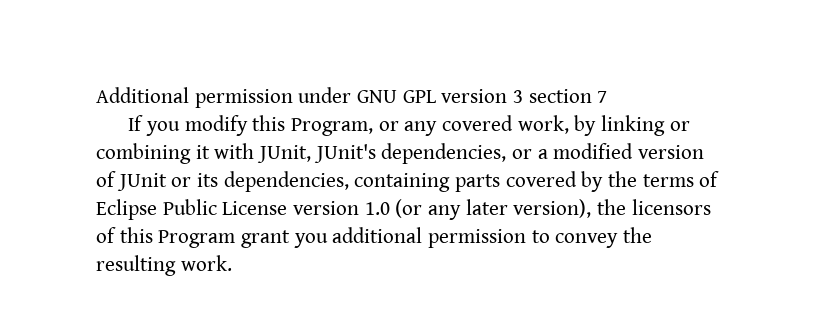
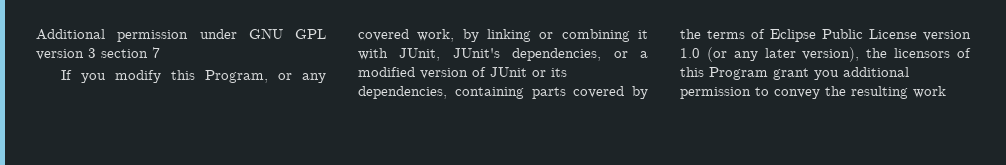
[180,255,232,271] work. -> [913,86,946,98] work

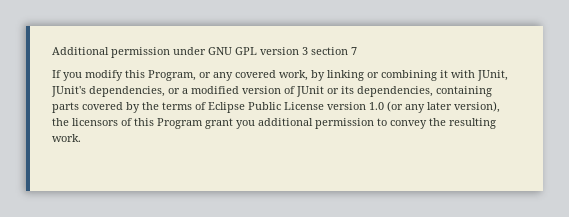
[913,86,946,98] work -> [52,134,81,142] work.

